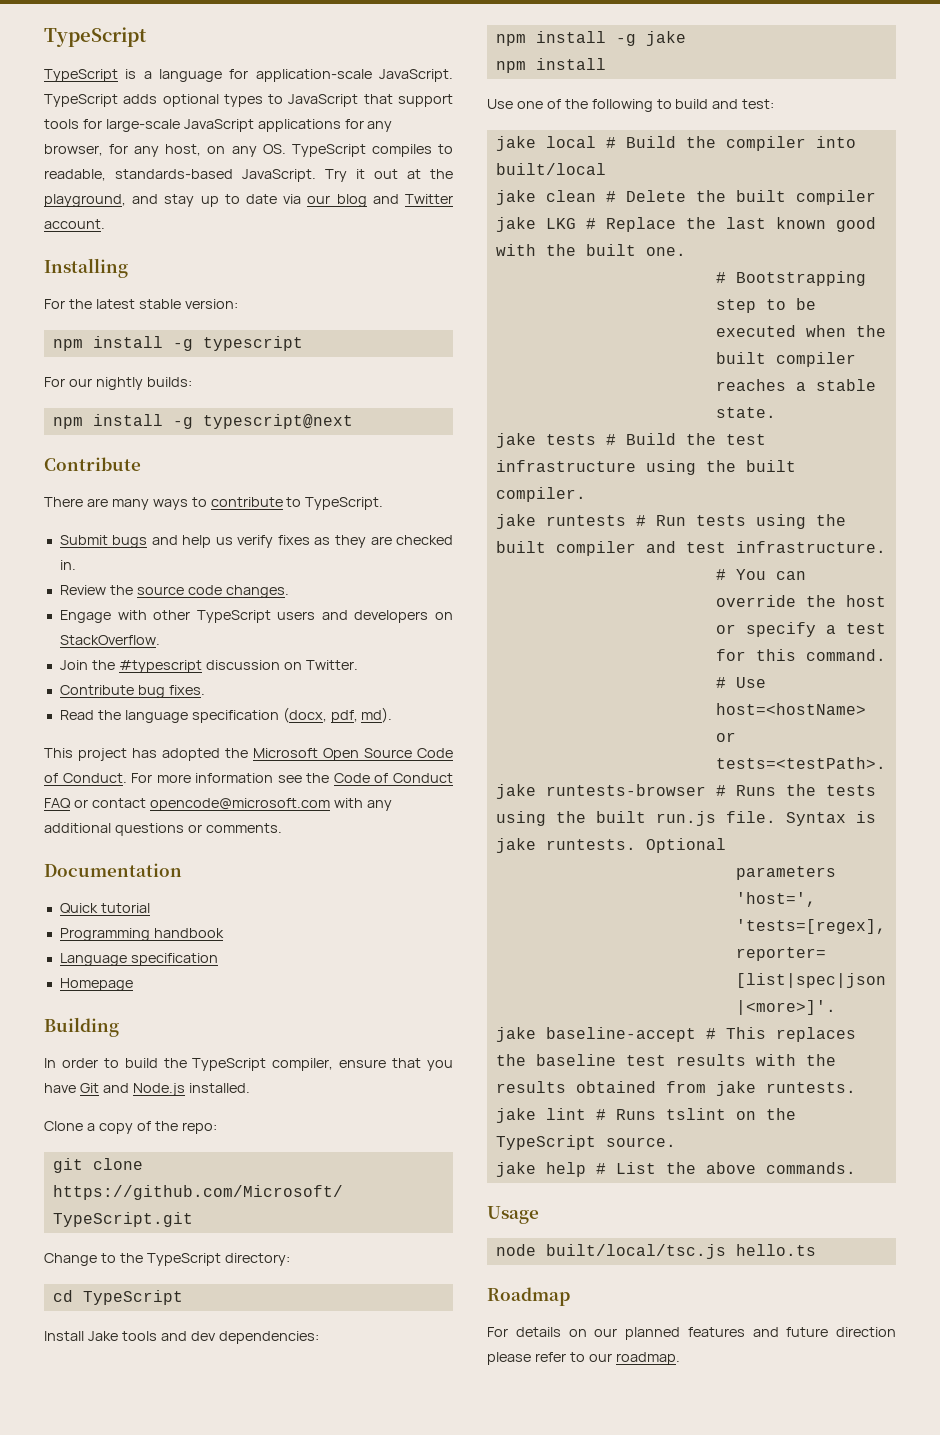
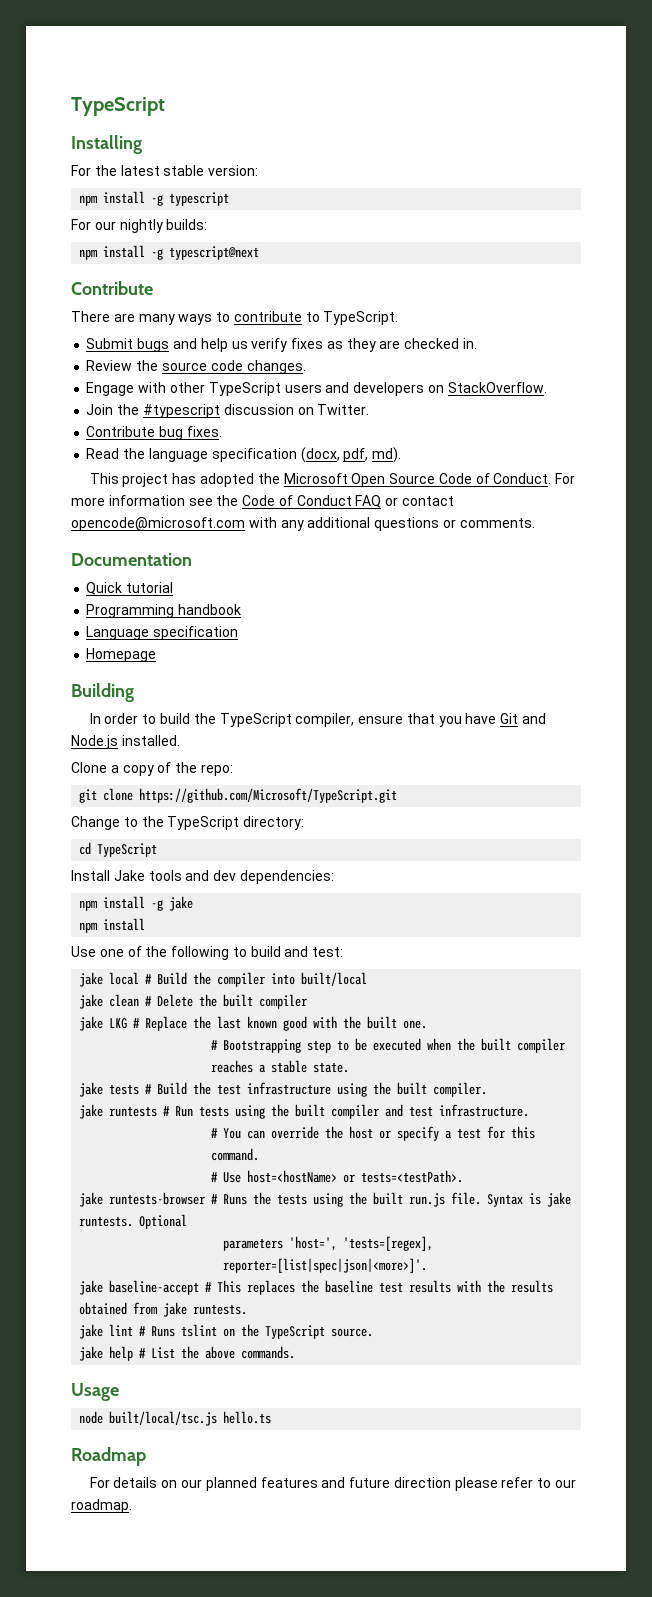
[44,27,147,47] [44,69,453,82] [44,94,453,107] [44,119,393,132] [44,144,453,157] [44,169,453,182] [44,194,453,207] [44,219,105,229] TypeScript // TypeScript is a language for application-scale JavaScript. TypeScript adds optional types to JavaScript that support tools for large-scale JavaScript applications for any browser, for any host, on any OS. TypeScript compiles to readable, standards-based JavaScript. Try it out at the playground, and stay up to date via our blog and Twitter account. -> [71,97,165,116] TypeScript

